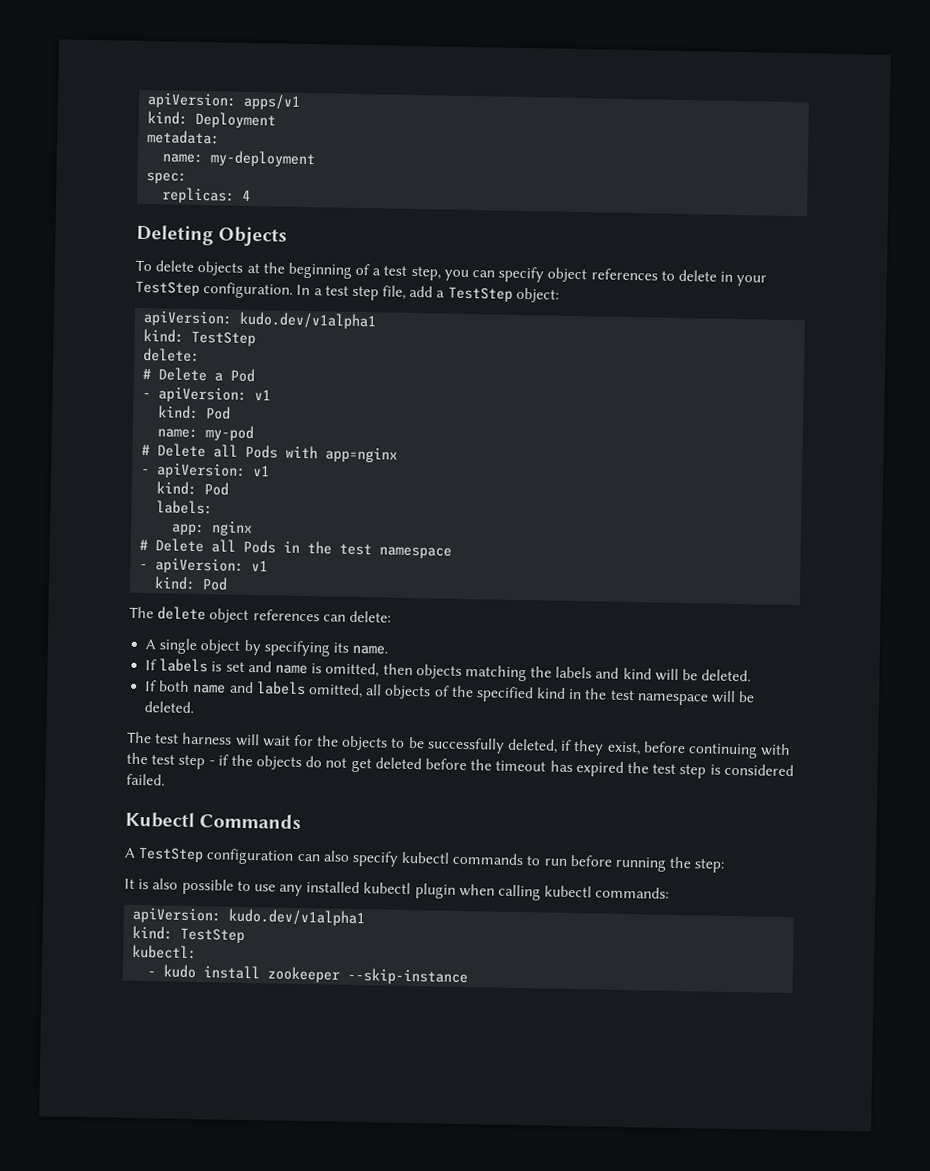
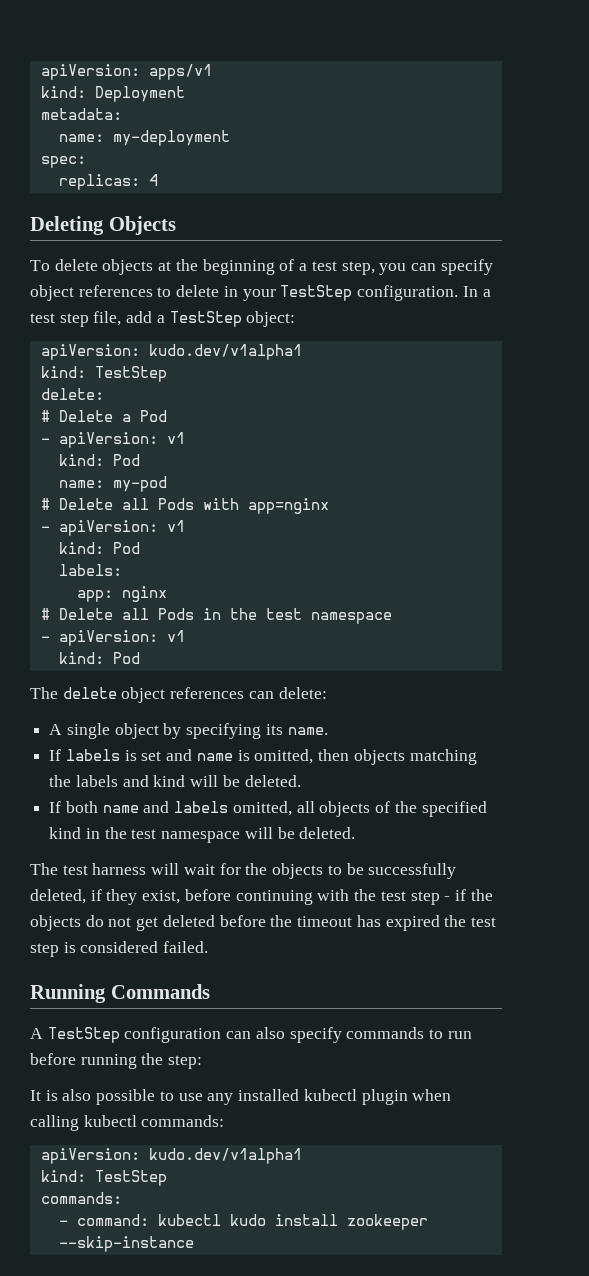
[125,811,195,829] Kubectl -> [30,984,106,1003] Running
[401,851,451,864] kubectl -> (342, 1035) none
[132,944,198,960] [147,971,157,977] kubectl: // - -> [40,1192,122,1204] [58,1214,221,1226] commands: // - command: kubectl

